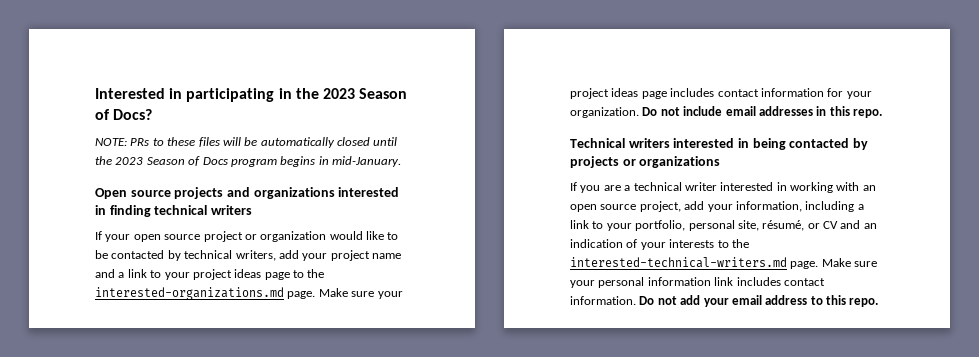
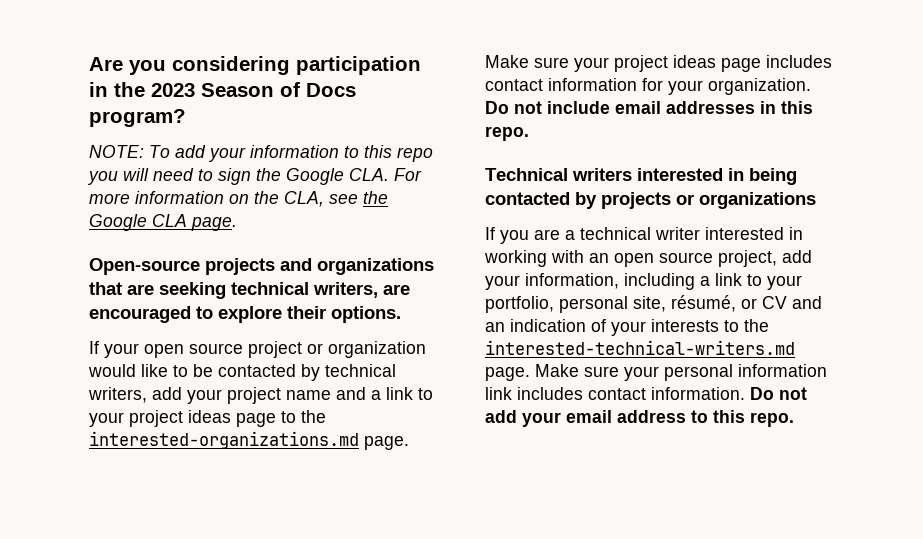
[95,88,275,102] Interested in participating -> [89,56,421,75] Are you considering participation
[113,109,153,120] Docs? -> [306,83,356,97] [89,109,186,127] Docs program?
[130,137,398,148] [95,156,401,167] [95,187,400,199] [95,205,252,217] PRs to these files will be automatically closed until the 2023 Season of Docs program begins in mid-January. // Open source projects and organizations interested in finding technical writers -> [149,145,433,162] [88,168,422,185] [89,191,388,207] [89,214,237,231] [89,258,434,275] [89,282,410,299] [89,306,401,323] To add your information to this repo you will need to sign the Google CLA. For more information on the CLA, see the Google CLA page. // Open-source projects and organizations that are seeking technical writers, are encouraged to explore their options.

